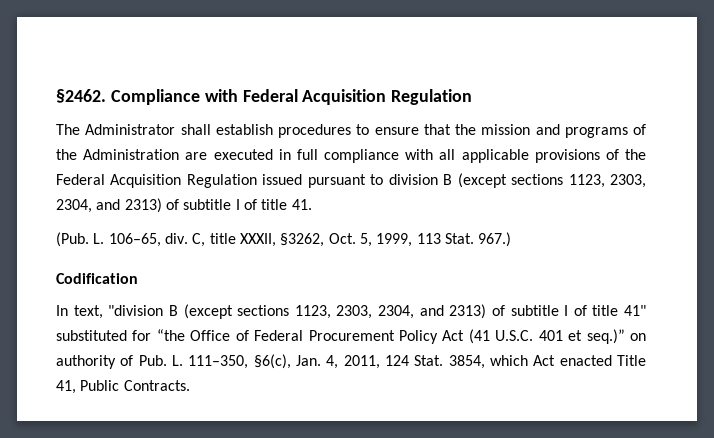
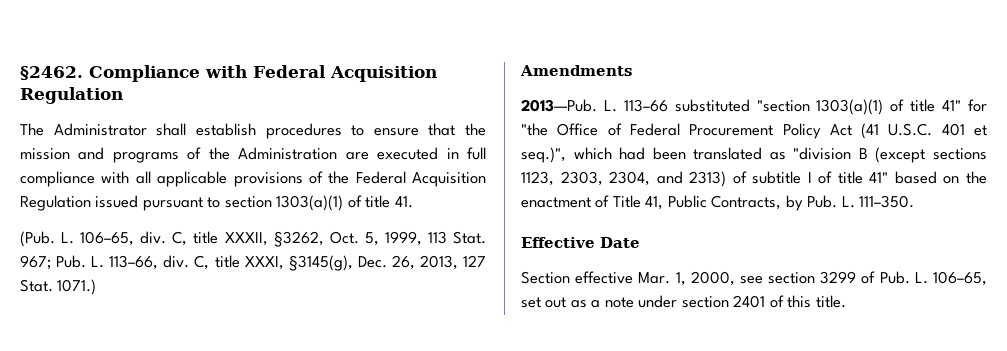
[388,173,646,188] [56,198,240,213] division B (except sections 1123, 2303, 2304, and 2313) of subtitle I -> [224,195,344,211] section 1303(a)(1)
[478,232,512,247] [56,273,138,284] [56,305,103,319] 967.) // Codification // In text, -> [20,255,486,271] [20,279,97,295] [520,65,632,76] [521,99,988,115] [521,123,988,139] [521,147,786,163] 967; Pub. L. 113–66, div. C, title XXXI, §3145(g), Dec. 26, 2013, 127 Stat. 1071.) // Amendments // 2013—Pub. L. 113–66 substituted "section 1303(a)(1) of title 41" for "the Office of Federal Procurement Policy Act (41 U.S.C. 401 et seq.)", which had been translated as
[56,329,647,344] [56,354,646,369] [56,380,190,394] substituted for “the Office of Federal Procurement Policy Act (41 U.S.C. 401 et seq.)” on authority of Pub. L. 111–350, §6(c), Jan. 4, 2011, 124 Stat. 3854, which Act enacted Title 41, Public Contracts. -> [894,171,988,184] [521,195,915,211] [521,237,640,248] [521,271,987,286] [521,295,846,308] based on the enactment of Title 41, Public Contracts, by Pub. L. 111–350. // Effective Date // Section effective Mar. 1, 2000, see section 3299 of Pub. L. 106–65, set out as a note under section 2401 of this title.

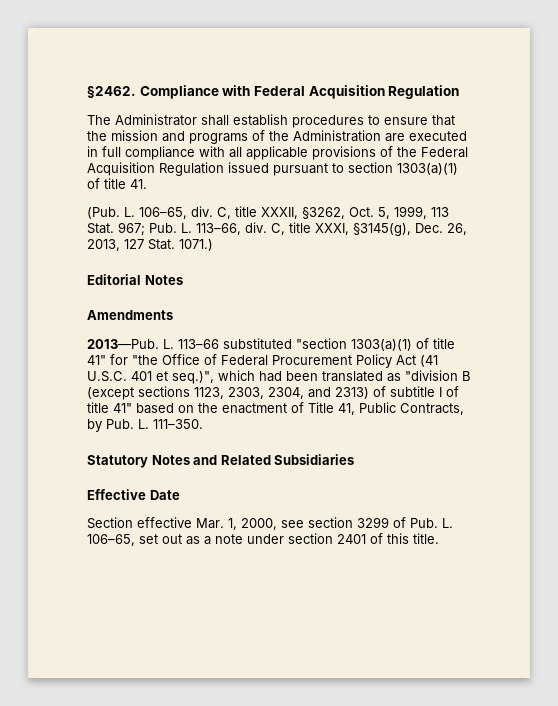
(97, 287) none -> [87,274,183,285] // Editorial Notes
(915, 201) none -> [87,454,355,468] // Statutory Notes and Related Subsidiaries

